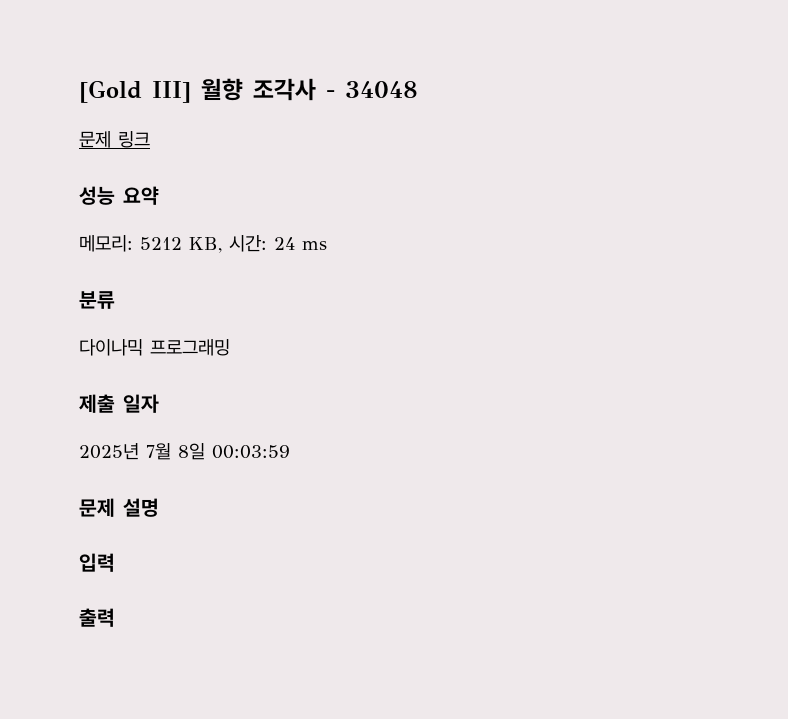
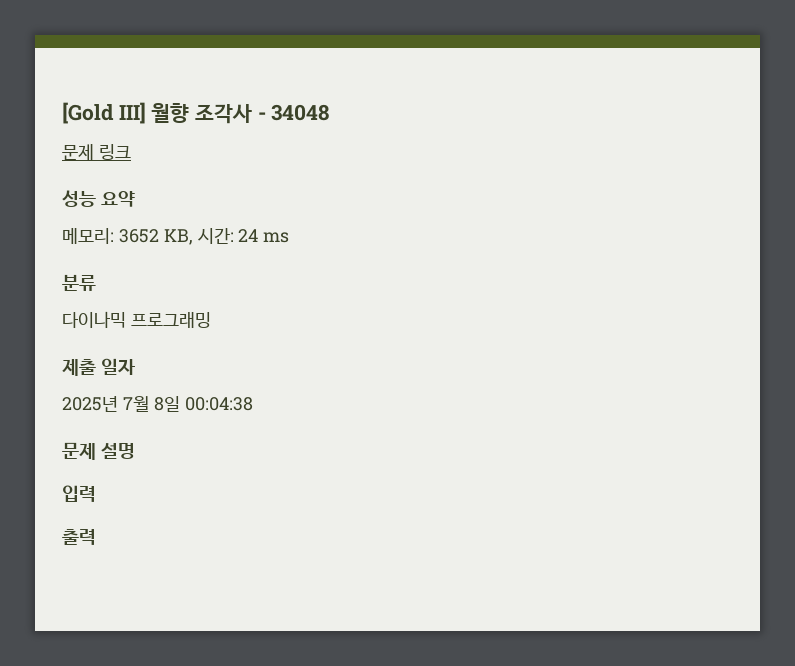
[140,237,182,250] 5212 -> [118,229,159,243] 3652
[212,445,290,459] 00:03:59 -> [184,397,253,411] 00:04:38

